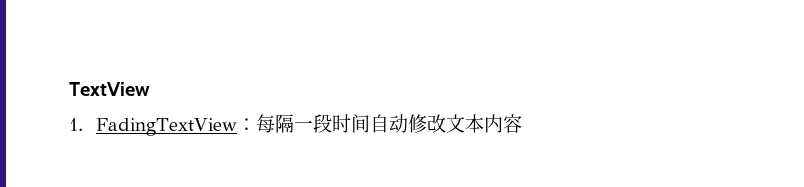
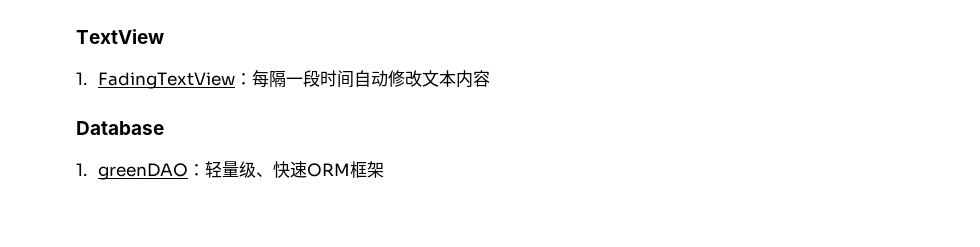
(522, 123) none -> [76,121,164,135] [76,161,384,180] // Database // 1. greenDAO：轻量级、快速ORM框架

